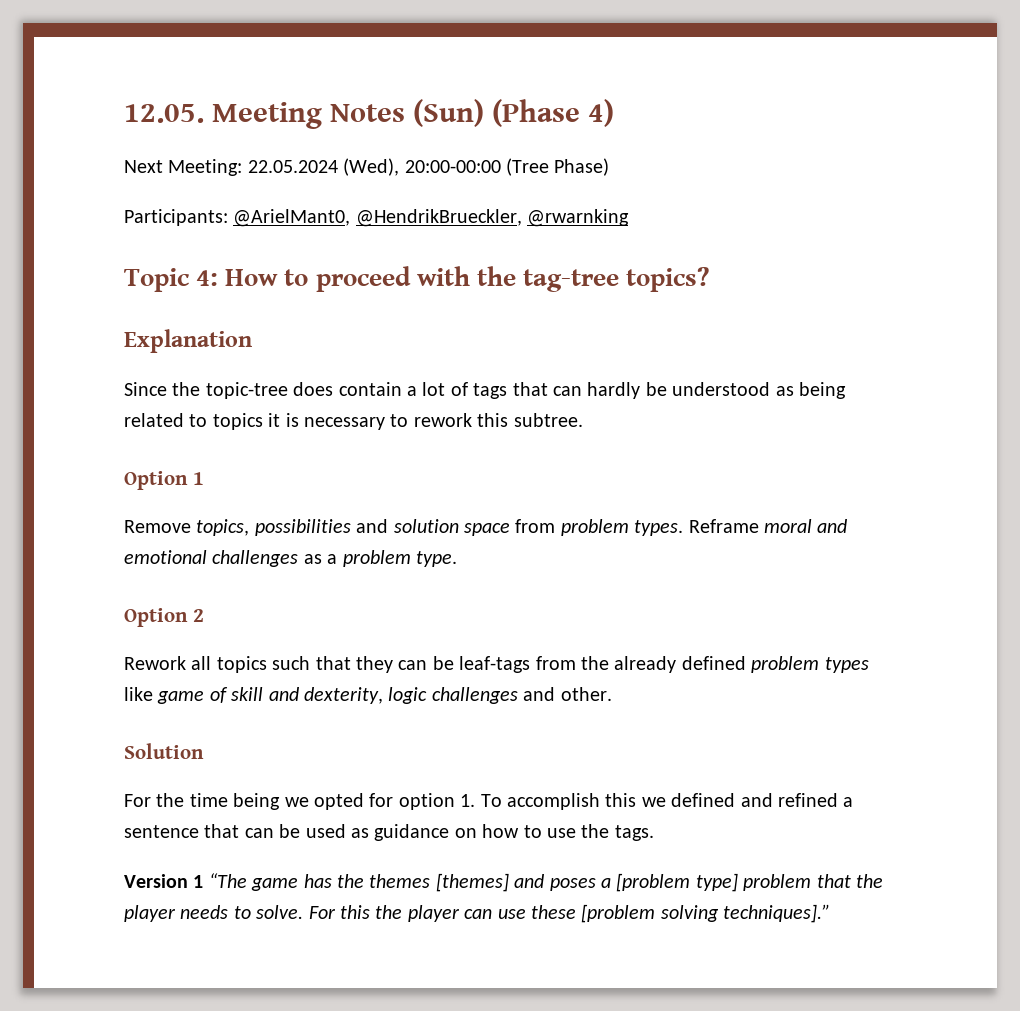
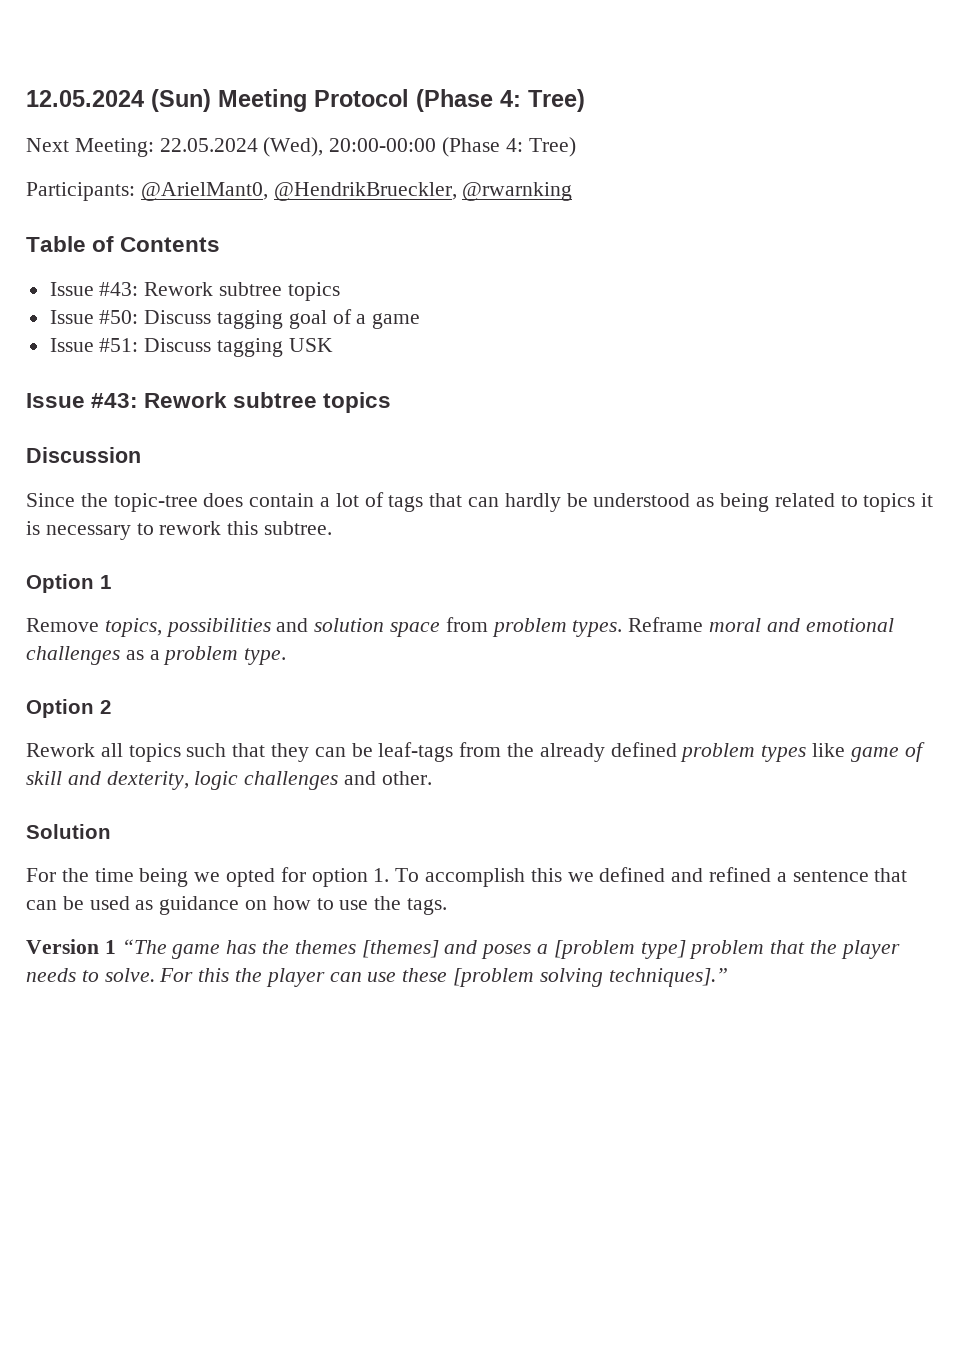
[124,99,614,129] 12.05. Meeting Notes (Sun) (Phase 4) -> [26,89,585,112] 12.05.2024 (Sun) Meeting Protocol (Phase 4: Tree)
[506,158,610,176] (Tree Phase) -> [442,137,576,157] (Phase 4: Tree)
[124,266,710,292] [124,329,252,353] Topic 4: How to proceed with the tag-tree topics? // Explanation -> [26,236,221,252] [49,282,340,301] [49,309,421,329] [49,338,333,357] [26,392,392,413] [26,447,141,463] Table of Contents // Issue #43: Rework subtree topics // Issue #50: Discuss tagging goal of a game // Issue #51: Discuss tagging USK // Issue #43: Rework subtree topics // Discussion

